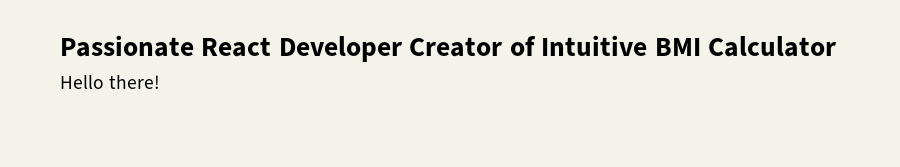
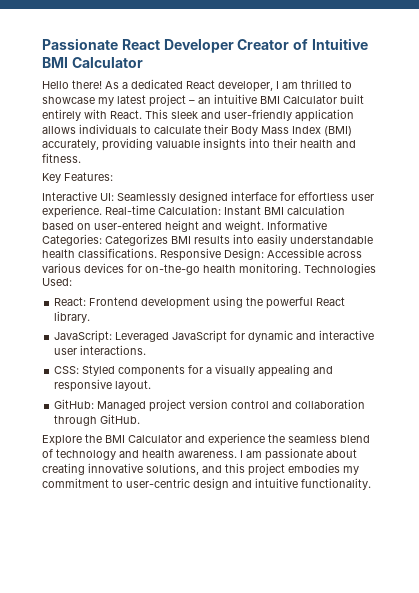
(161, 82) none -> [105,79,352,92] [42,94,364,107] [42,109,354,122] [42,124,352,136] [42,138,356,151] [42,153,81,163] [42,172,113,183] [42,191,374,203] [42,205,345,218] [42,220,327,232] [42,234,373,246] [42,248,362,261] [42,263,376,275] [42,278,72,286] [54,296,346,309] [54,311,91,323] [54,330,375,343] [54,345,147,355] [54,364,334,377] [54,379,152,392] [54,399,366,412] [54,414,141,426] [42,433,370,446] [42,448,357,461] [42,463,359,476] [42,478,371,490] As a dedicated React developer, I am thrilled to showcase my latest project – an intuitive BMI Calculator built entirely with React. This sleek and user-friendly application allows individuals to calculate their Body Mass Index (BMI) accurately, providing valuable insights into their health and fitness. // Key Features: // Interactive UI: Seamlessly designed interface for effortless user experience. Real-time Calculation: Instant BMI calculation based on user-entered height and weight. Informative Categories: Categorizes BMI results into easily understandable health classifications. Responsive Design: Accessible across various devices for on-the-go health monitoring. Technologies Used: // React: Frontend development using the powerful React library. // JavaScript: Leveraged JavaScript for dynamic and interactive user interactions. // CSS: Styled components for a visually appealing and responsive layout. // GitHub: Managed project version control and collaboration through GitHub. // Explore the BMI Calculator and experience the seamless blend of technology and health awareness. I am passionate about creating innovative solutions, and this project embodies my commitment to user-centric design and intuitive functionality.

